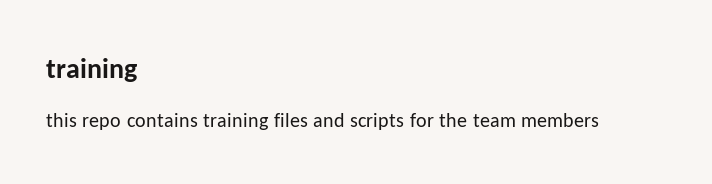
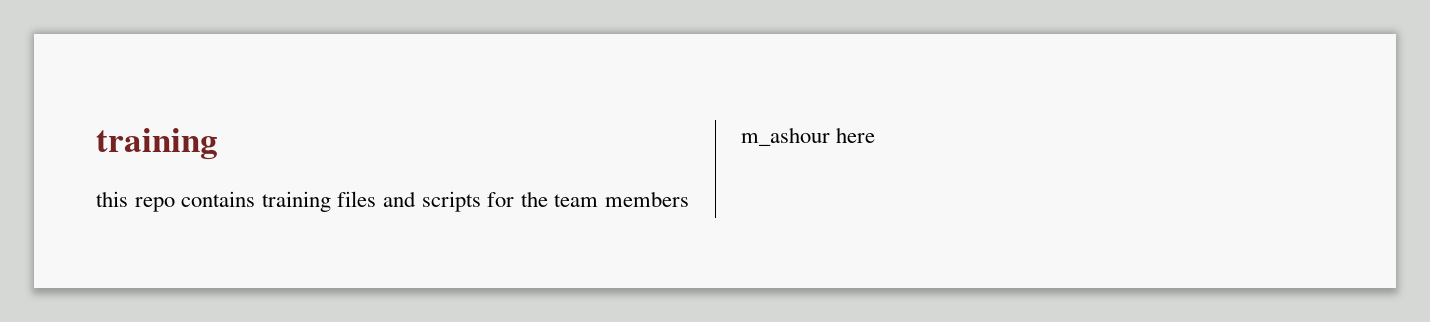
(599, 120) none -> [741,127,876,146] m_ashour here

